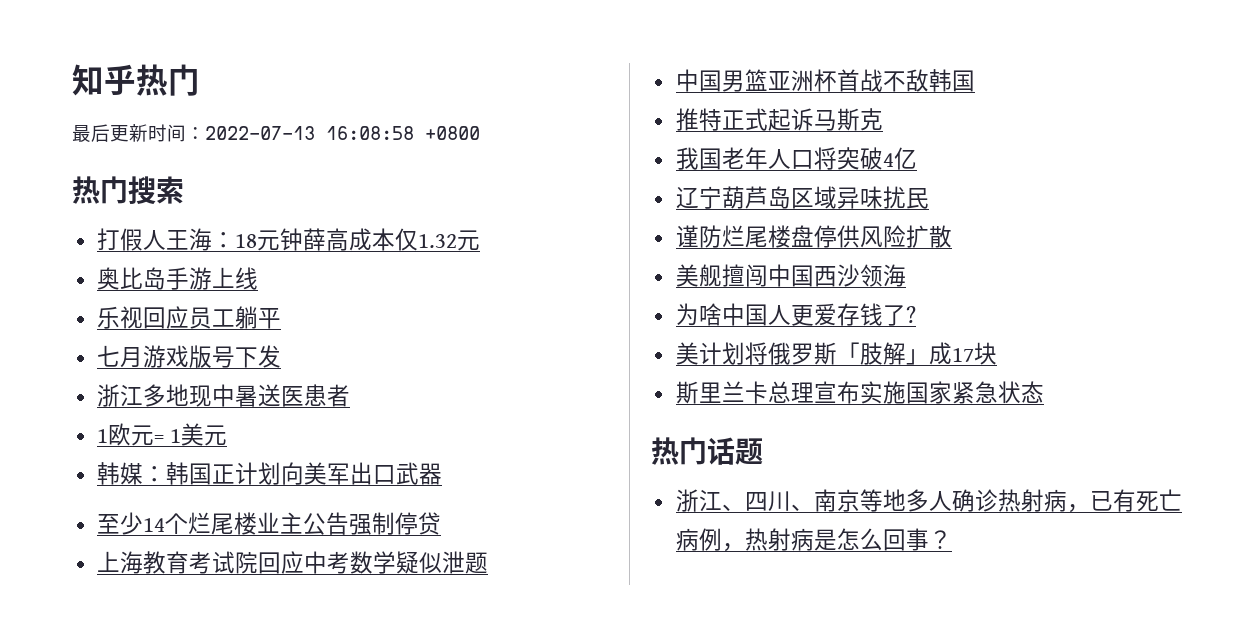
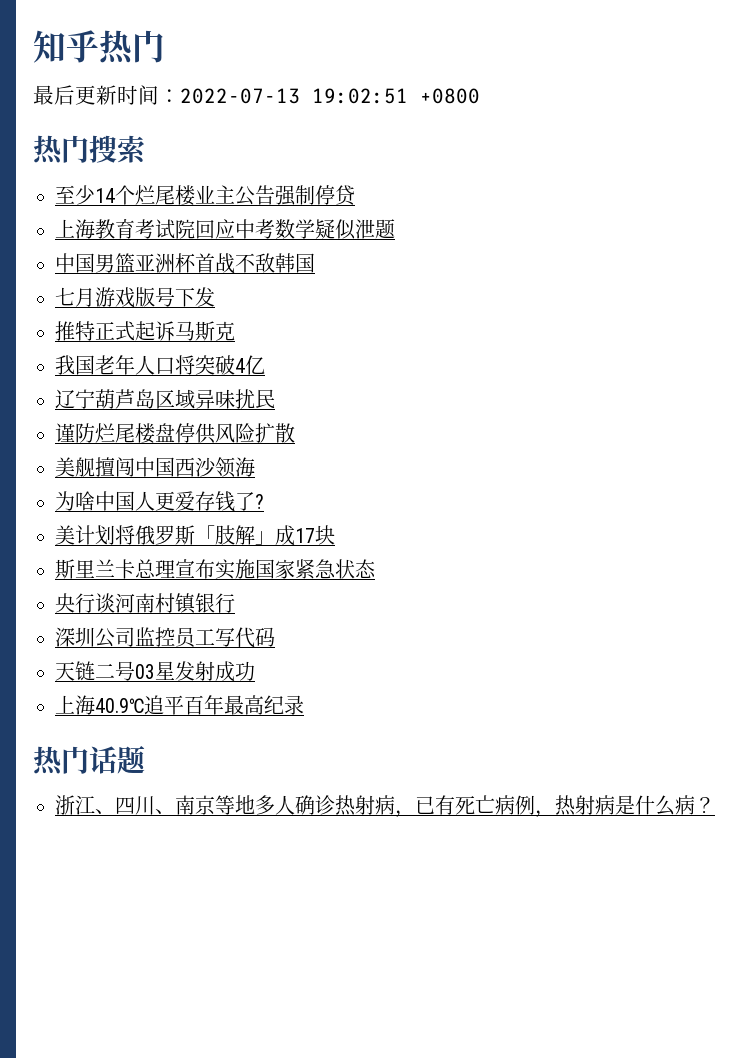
[326,126,414,140] 16:08:58 -> [312,88,408,104] 19:02:51
[96,228,480,251] [96,267,258,290] [96,306,281,329] [96,345,281,368] [96,384,350,407] [96,423,227,446] [96,462,442,485] // 打假人王海：18元钟薛高成本仅1.32元 // 奥比岛手游上线 // 乐视回应员工躺平 // 七月游戏版号下发 // 浙江多地现中暑送医患者 // 1欧元= 1美元 // 韩媒：韩国正计划向美军出口武器 -> (145, 149) none
(975, 81) none -> [55,287,215,308] // 七月游戏版号下发
(1044, 392) none -> [55,593,235,614] [55,627,275,648] [55,661,255,682] [55,695,304,715] // 央行谈河南村镇银行 // 深圳公司监控员工写代码 // 天链二号03星发射成功 // 上海40.9℃追平百年最高纪录
[836,528,929,551] 怎么回事 -> [635,795,695,816] 什么病

